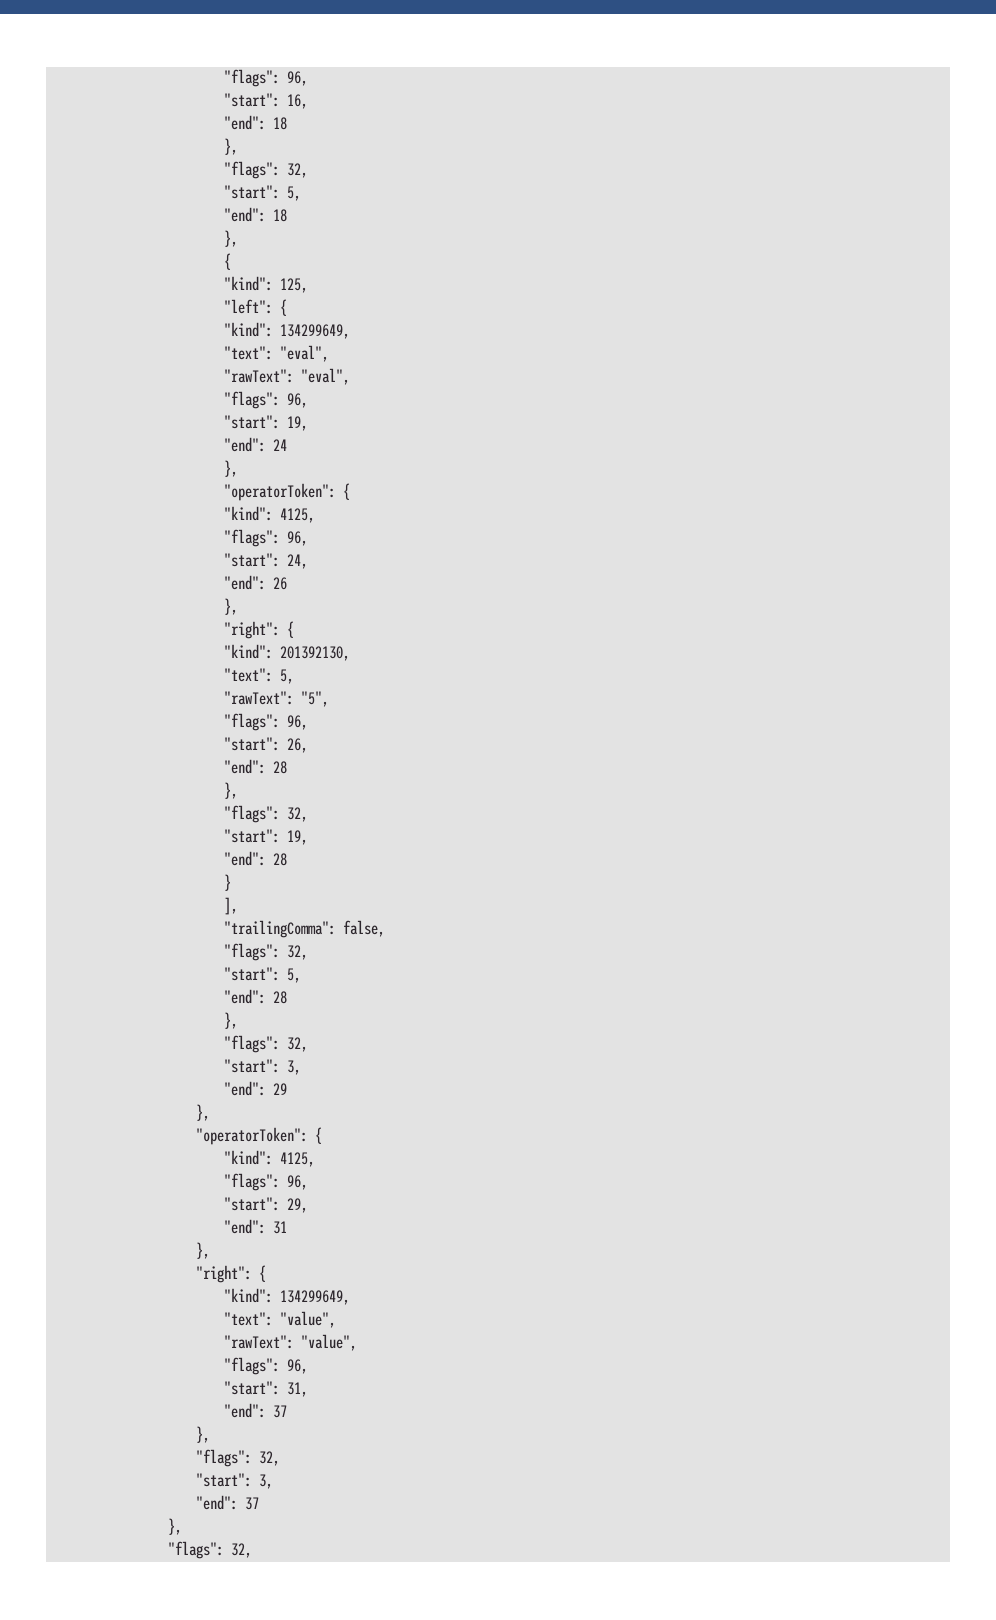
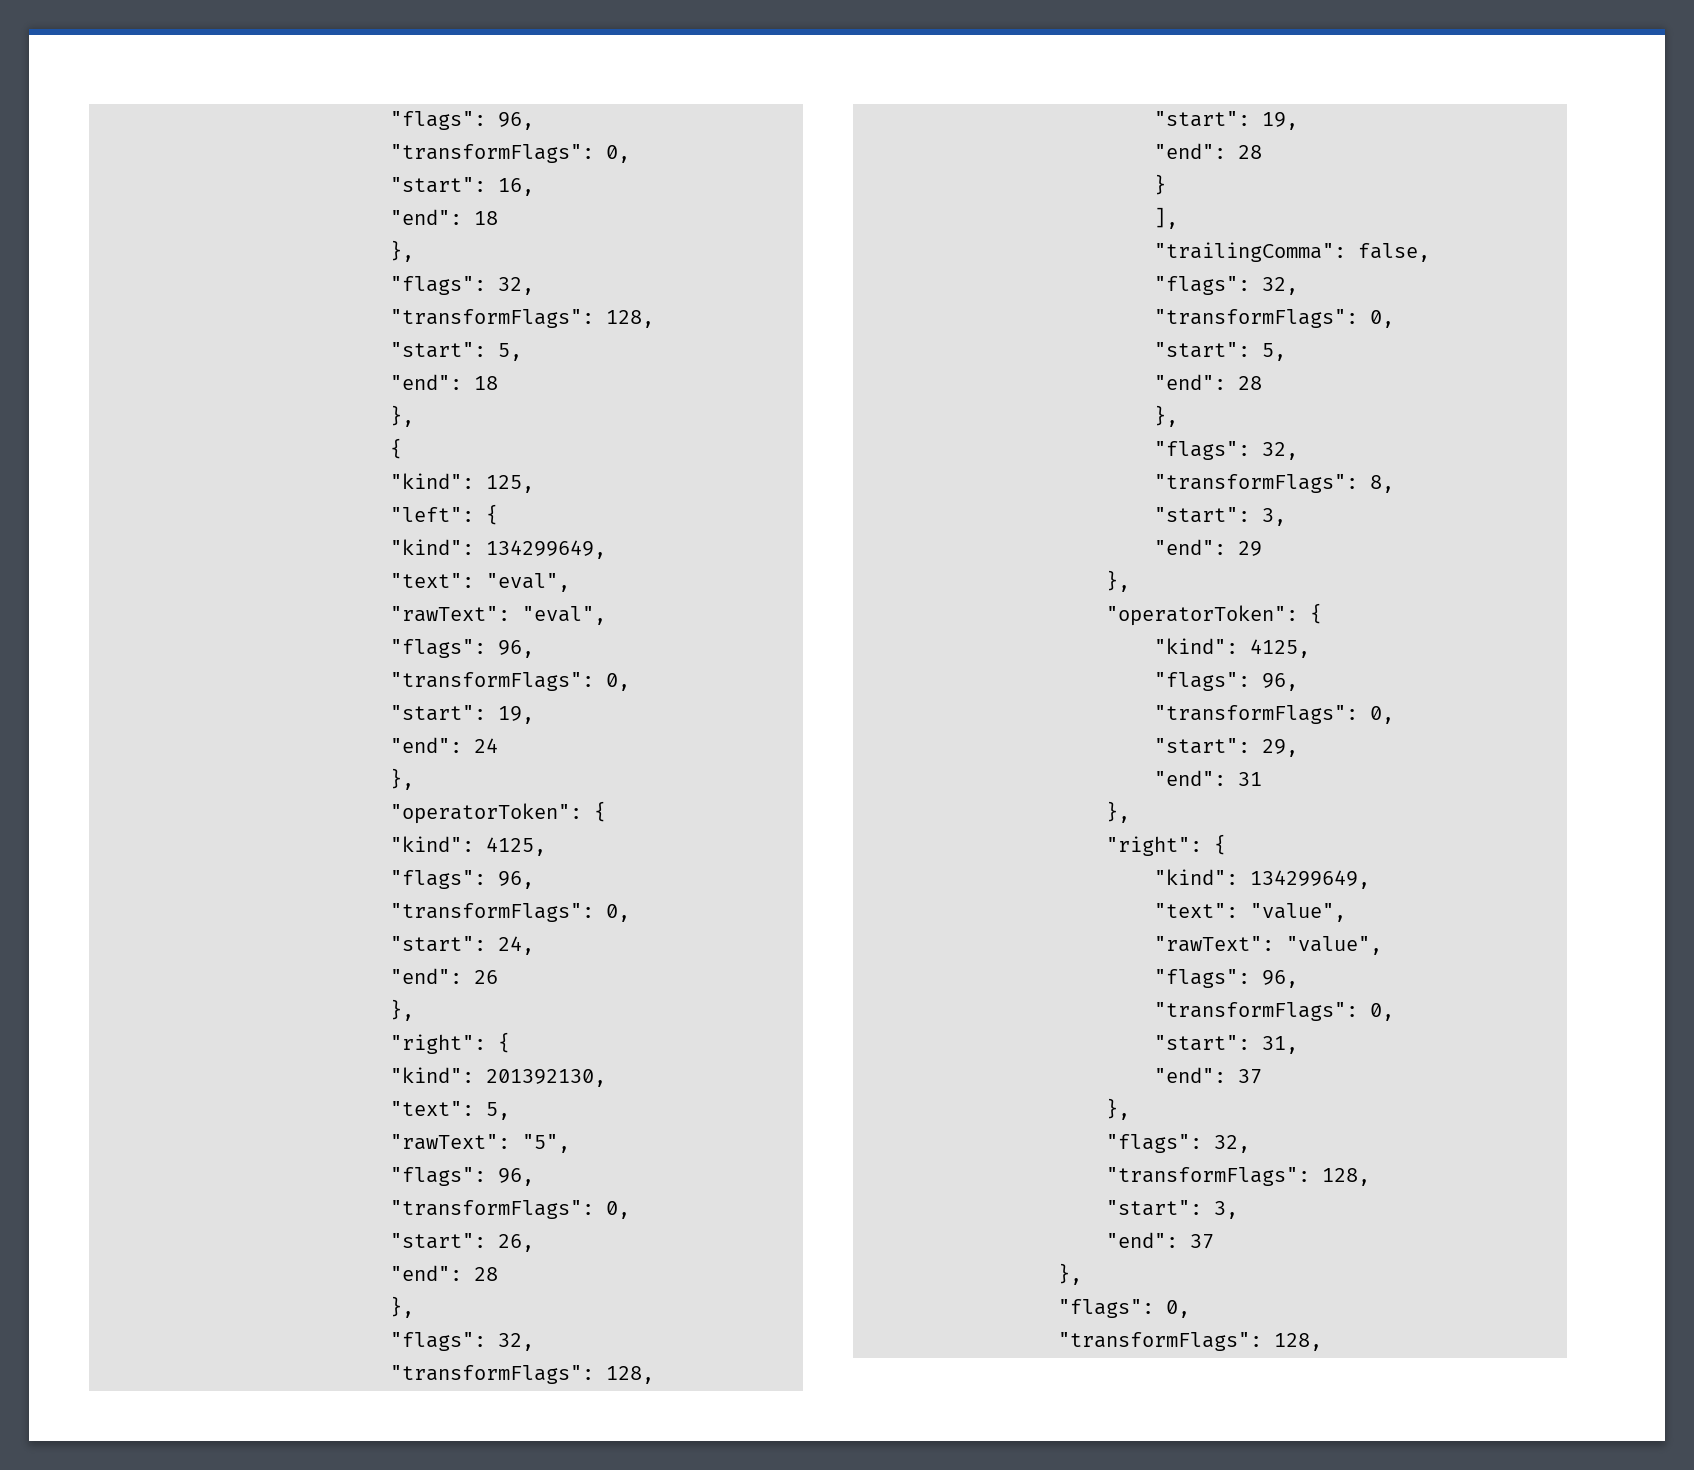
[223,69,308,87] "flags": 96, -> [390,111,535,130] [390,144,631,163] "flags": 96, // "transformFlags": 0,
(308, 170) none -> [390,309,655,328] // "transformFlags": 128,
(308, 400) none -> [390,672,631,691] // "transformFlags": 0,
(308, 538) none -> [390,903,631,922] // "transformFlags": 0,
(308, 722) none -> [390,1200,631,1219] // "transformFlags": 0,
(308, 814) none -> [390,1365,655,1384] // "transformFlags": 128,
(308, 952) none -> [1154,309,1395,328] // "transformFlags": 0,
(308, 1044) none -> [1154,474,1395,493] // "transformFlags": 8,
(308, 1182) none -> [1154,705,1395,724] // "transformFlags": 0,
(308, 1366) none -> [1154,1002,1395,1021] // "transformFlags": 0,
(280, 1458) none -> [1106,1167,1371,1186] // "transformFlags": 128,
[230,1543,252,1558] 32, -> [1166,1300,1191,1318] [1058,1332,1323,1351] 0, // "transformFlags": 128,

